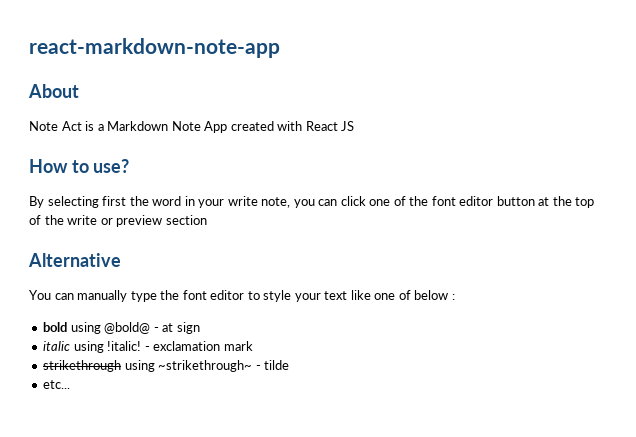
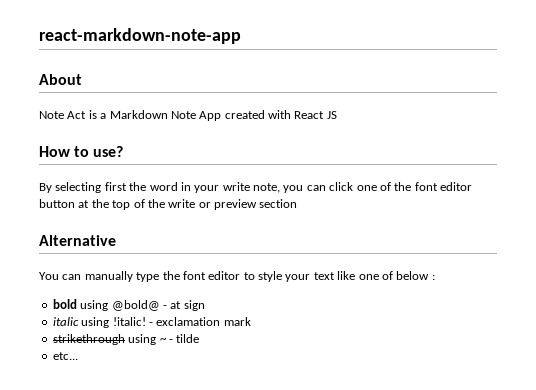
[158,360,253,372] ~strikethrough~ -> [159,337,167,343] ~

